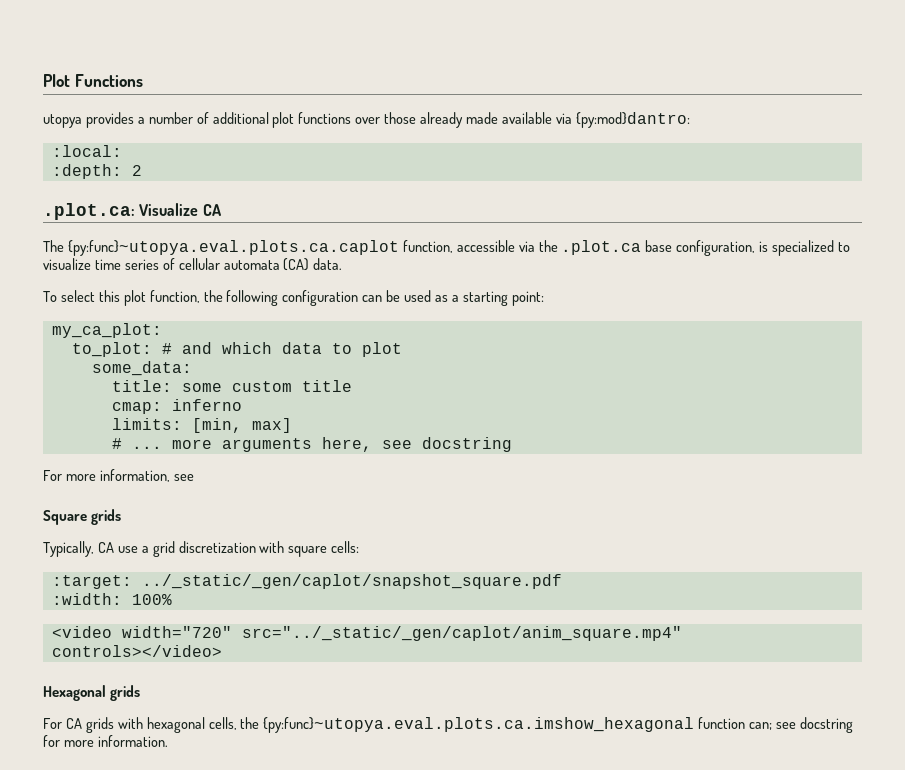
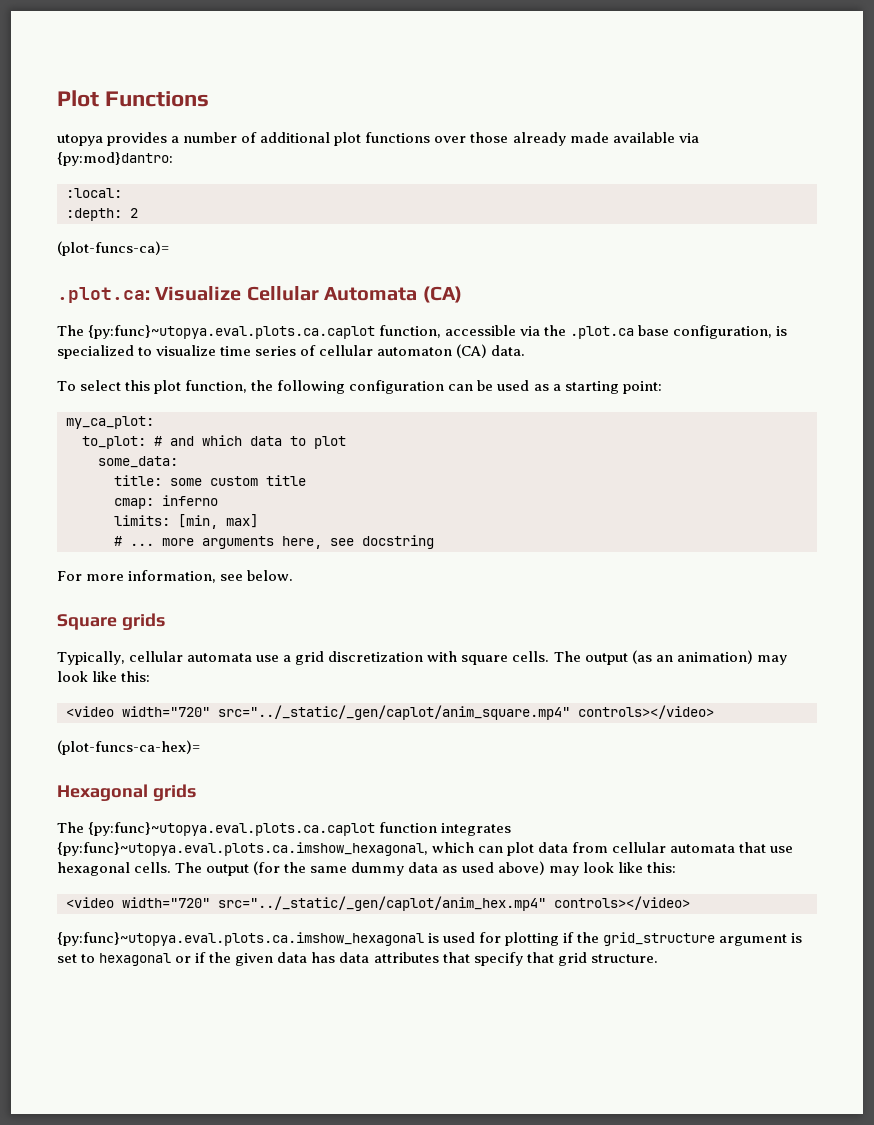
(142, 170) none -> [57,241,169,256] // (plot-funcs-ca)=
[202,204,222,216] CA -> [246,286,462,303] Cellular Automata (CA)
[223,260,280,270] automata -> [377,347,453,356] automaton
(194, 477) none -> [247,570,294,581] below.
[97,542,114,553] CA -> [129,651,253,662] cellular automata
[331,541,360,553] [51,574,562,589] [51,593,172,605] cells: // :target: ../_static/_gen/caplot/snapshot_square.pdf // :width: 100% -> [512,650,787,665] [57,671,151,682] cells. The output (as an animation) may look like this:
(222, 651) none -> [57,740,200,755] // (plot-funcs-ca-hex)=
[43,717,854,733] [43,735,168,747] For CA grids with hexagonal cells, the {py:func}~utopya.eval.plots.ca.imshow_hexagonal function can; see docstring for more information. -> [57,822,512,836] [57,842,794,856] [57,861,676,876] [66,896,690,911] [57,932,803,946] [57,952,658,966] The {py:func}~utopya.eval.plots.ca.caplot function integrates {py:func}~utopya.eval.plots.ca.imshow_hexagonal, which can plot data from cellular automata that use hexagonal cells. The output (for the same dummy data as used above) may look like this: // <video width="720" src="../_static/_gen/caplot/anim_hex.mp4" controls></video> // {py:func}~utopya.eval.plots.ca.imshow_hexagonal is used for plotting if the grid_structure argument is set to hexagonal or if the given data has data attributes that specify that grid structure.

